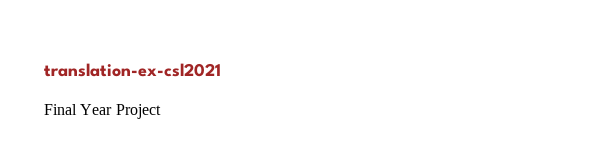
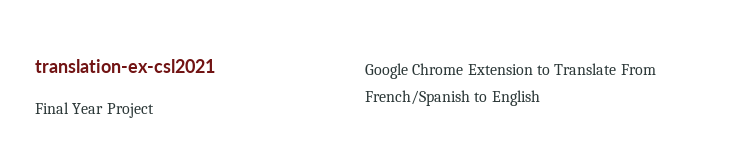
(161, 111) none -> [365,63,656,79] [365,90,540,106] // Google Chrome Extension to Translate From French/Spanish to English

